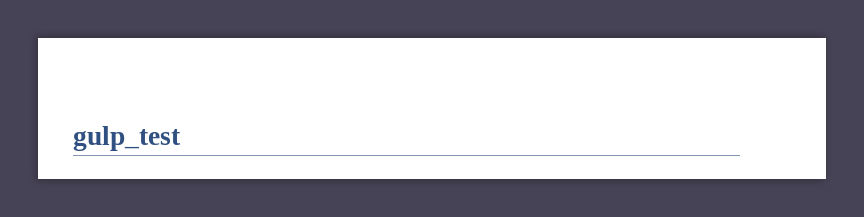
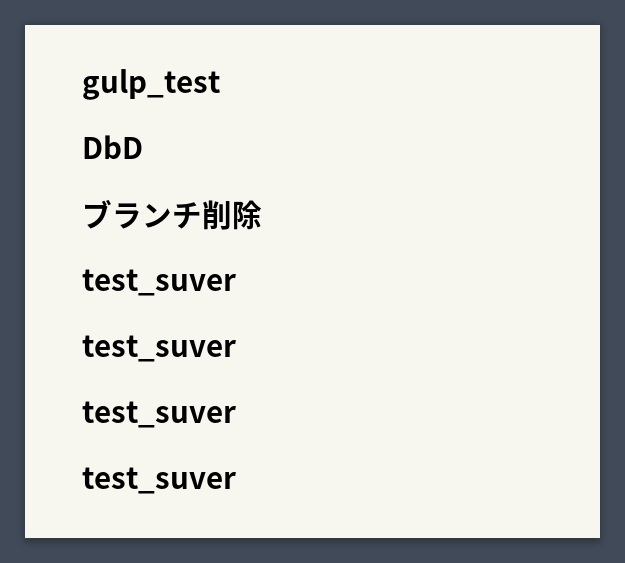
(181, 138) none -> [82,135,143,159] [82,199,262,230] [82,269,236,296] [82,335,236,362] [82,401,236,428] [82,467,236,494] // DbD // ブランチ削除 // test_suver // test_suver // test_suver // test_suver

